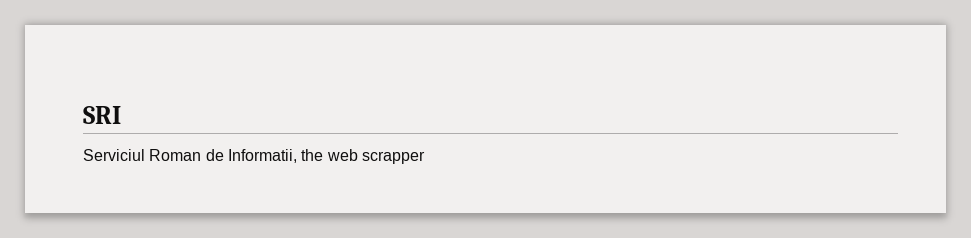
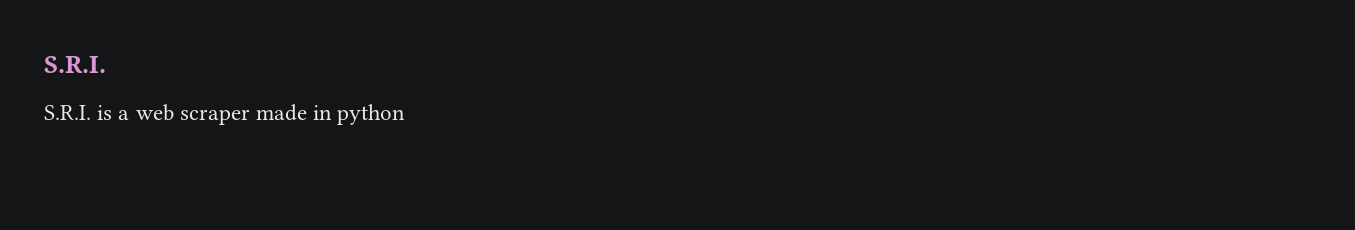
[83,106,121,124] [83,149,425,164] SRI // Serviciul Roman de Informatii, the web scrapper -> [44,56,106,73] [44,104,406,125] S.R.I. // S.R.I. is a web scraper made in python

